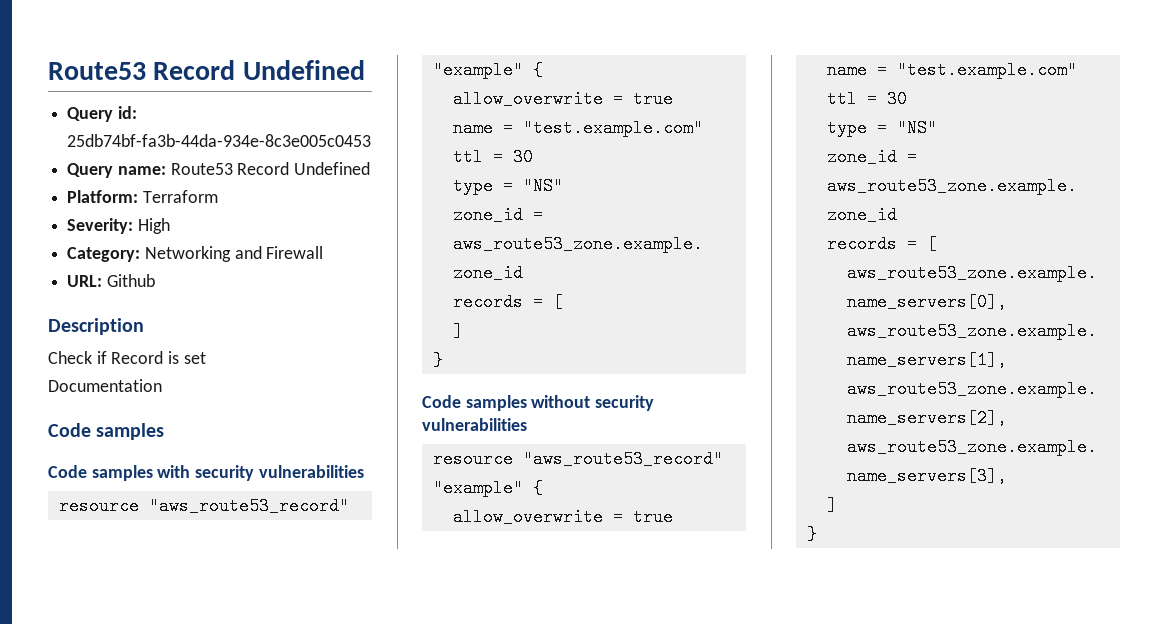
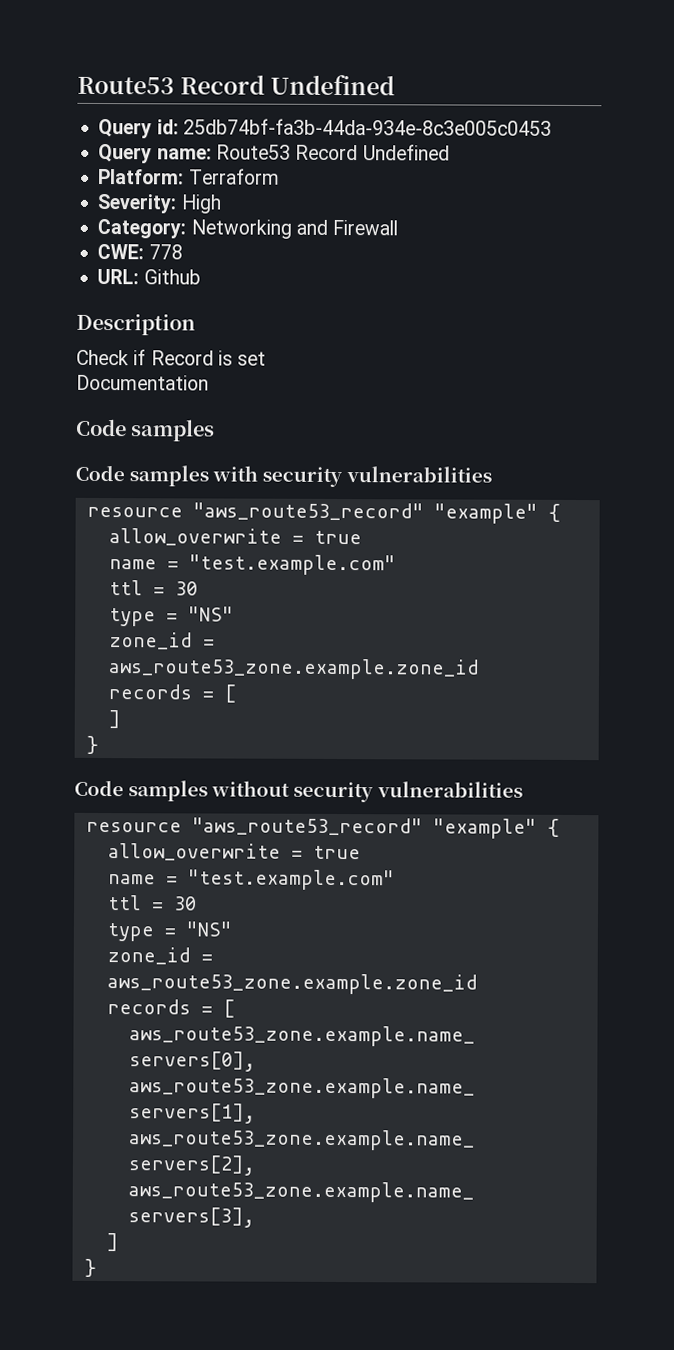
(324, 252) none -> [97,243,183,260] // CWE: 778

